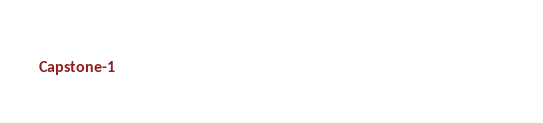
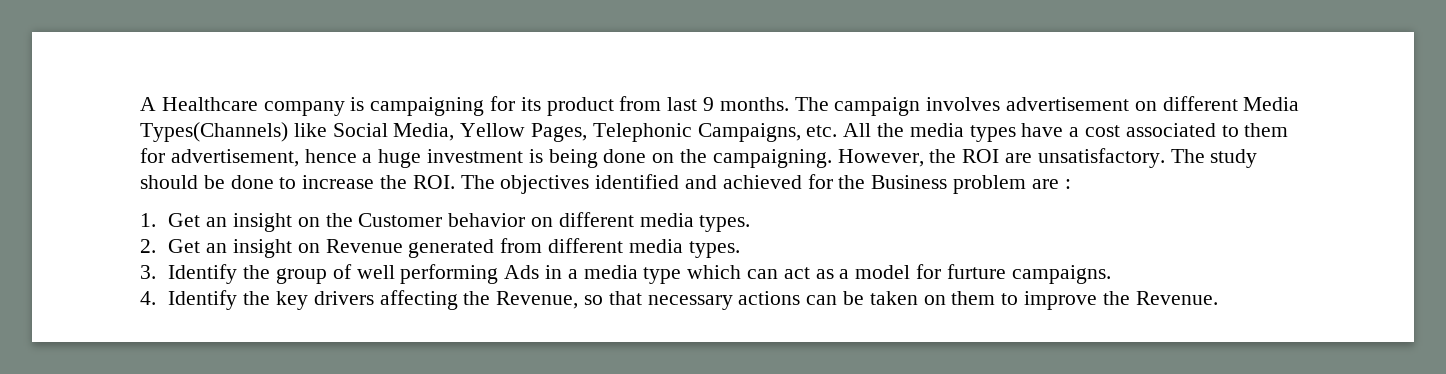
[39,61,115,75] Capstone-1 -> [140,96,1300,116] [140,122,1289,142] [140,148,1258,168] [140,174,1071,194] [140,212,751,232] [140,238,740,258] [140,264,1111,284] [140,290,1218,310] A Healthcare company is campaigning for its product from last 9 months. The campaign involves advertisement on different Media Types(Channels) like Social Media, Yellow Pages, Telephonic Campaigns, etc. All the media types have a cost associated to them for advertisement, hence a huge investment is being done on the campaigning. However, the ROI are unsatisfactory. The study should be done to increase the ROI. The objectives identified and achieved for the Business problem are : // 1. Get an insight on the Customer behavior on different media types. // 2. Get an insight on Revenue generated from different media types. // 3. Identify the group of well performing Ads in a media type which can act as a model for furture campaigns. // 4. Identify the key drivers affecting the Revenue, so that necessary actions can be taken on them to improve the Revenue.

